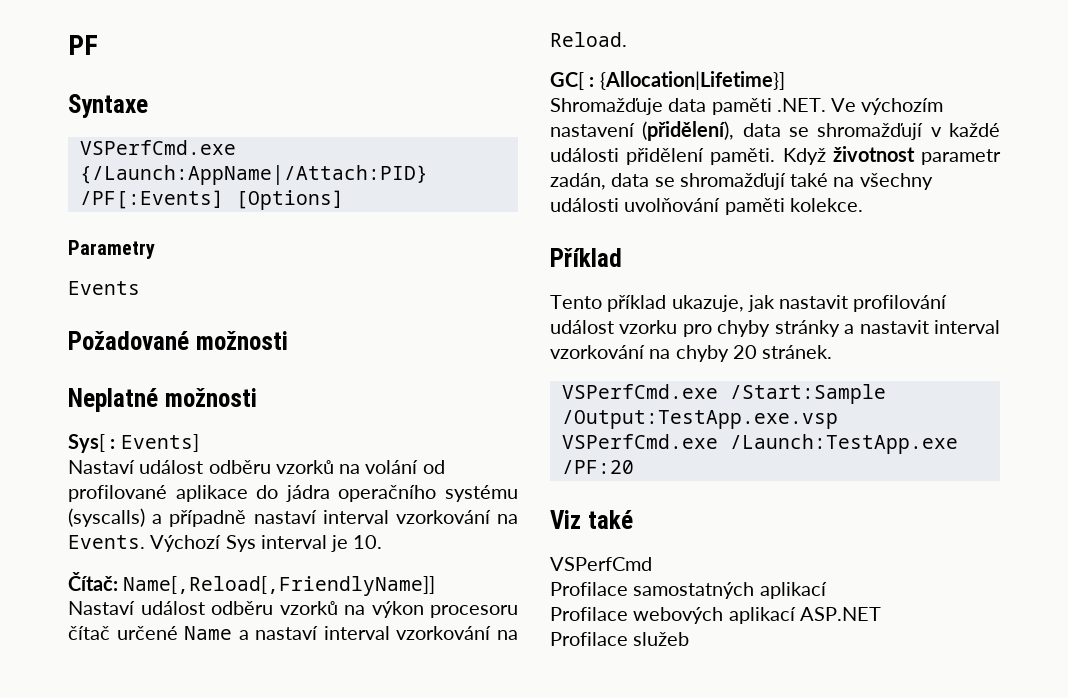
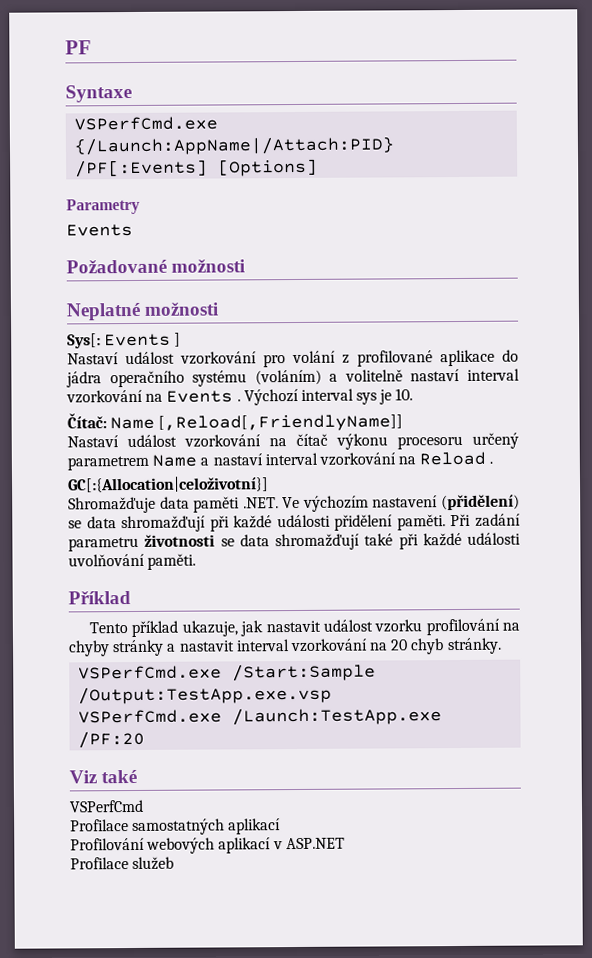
[68,434,199,453] [68,460,445,474] Sys[ : Events] // Nastaví událost odběru vzorků na volání od -> [67,332,182,349] [67,350,350,368] Sys[: Events ] // Nastaví událost vzorkování pro volání z
[68,508,518,527] [68,535,327,552] (syscalls) a případně nastaví interval vzorkování na Events. Výchozí Sys interval -> [254,368,520,386] [66,388,378,406] (voláním) a volitelně nastaví interval vzorkování na Events . Výchozí interval sys
[123,576,436,596] [68,601,518,618] [68,626,178,640] Name[,Reload[,FriendlyName]] // Nastaví událost odběru vzorků na výkon procesoru čítač určené -> [110,414,404,432] [67,432,519,450] [67,455,149,471] Name [,Reload[,FriendlyName]] // Nastaví událost vzorkování na čítač výkonu procesoru určený parametrem
[550,32,627,47] [550,71,785,90] Reload. // GC[ : {Allocation|Lifetime}] -> [419,451,494,466] [67,476,269,493] Reload . // GC[:{Allocation|celoživotní}]
[642,121,1000,141] [550,146,1001,165] [550,173,933,190] [550,198,863,215] (přidělení), data se shromažďují v každé události přidělení paměti. Když životnost parametr zadán, data se shromažďují také na všechny události uvolňování paměti kolekce. -> [440,494,520,511] [68,513,521,533] [68,532,521,552] [68,553,197,570] (přidělení) se data shromažďují při každé události přidělení paměti. Při zadání parametru životnosti se data shromažďují také při každé události uvolňování paměti.
[853,295,948,312] profilování -> (321, 626) none
[682,324,712,337] pro -> [425,618,520,636] profilování na
[675,345,833,362] chyby 20 stránek. -> [390,637,502,655] 20 chyb stránky.
[550,607,628,621] Profilace -> [70,837,145,851] Profilování
(796, 615) none -> [272,841,283,850] v

